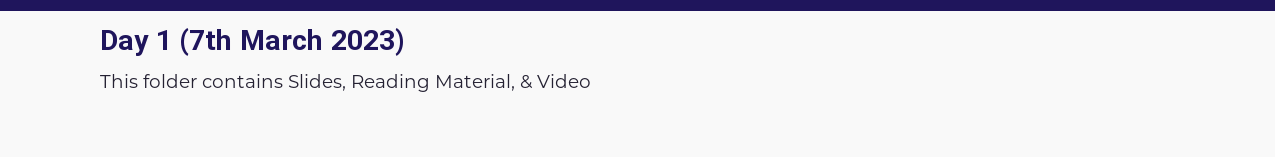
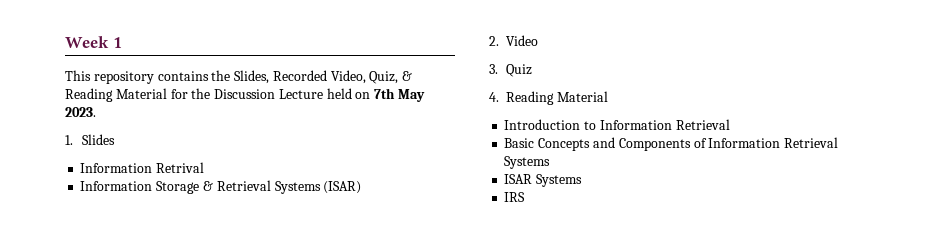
[100,30,149,56] Day -> [65,36,109,48] Week
[179,27,405,56] [100,74,591,92] (7th March 2023) // This folder contains Slides, Reading Material, & Video -> [65,70,413,84] [65,88,426,102] [65,107,96,117] [65,134,115,145] [80,162,205,173] [80,180,362,194] [489,35,538,46] [489,64,532,77] [489,91,608,105] [504,119,730,130] [504,137,839,151] [504,156,551,169] [504,174,583,187] [504,192,526,202] // This repository contains the Slides, Recorded Video, Quiz, & Reading Material for the Discussion Lecture held on 7th May 2023. // 1. Slides // Information Retrival // Information Storage & Retrieval Systems (ISAR) // 2. Video // 3. Quiz // 4. Reading Material // Introduction to Information Retrieval // Basic Concepts and Components of Information Retrieval Systems // ISAR Systems // IRS

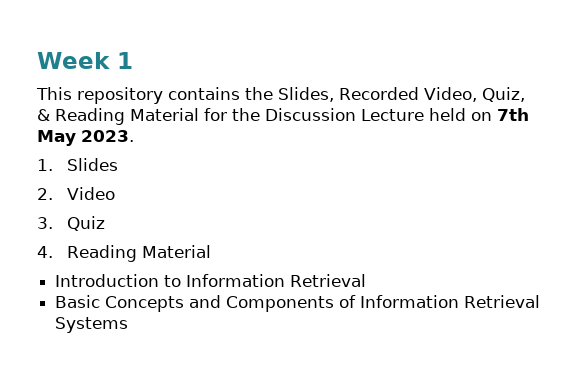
[80,162,205,173] [80,180,362,194] // Information Retrival // Information Storage & Retrieval Systems (ISAR) -> (119, 164) none
[504,174,583,187] [504,192,526,202] // ISAR Systems // IRS -> (129, 325) none

